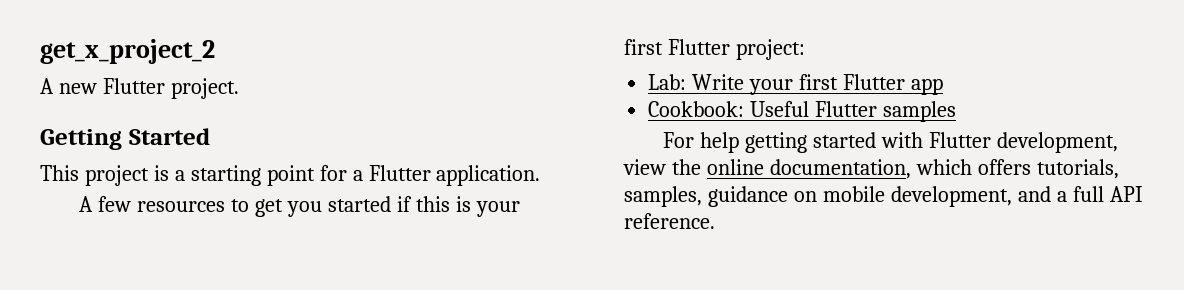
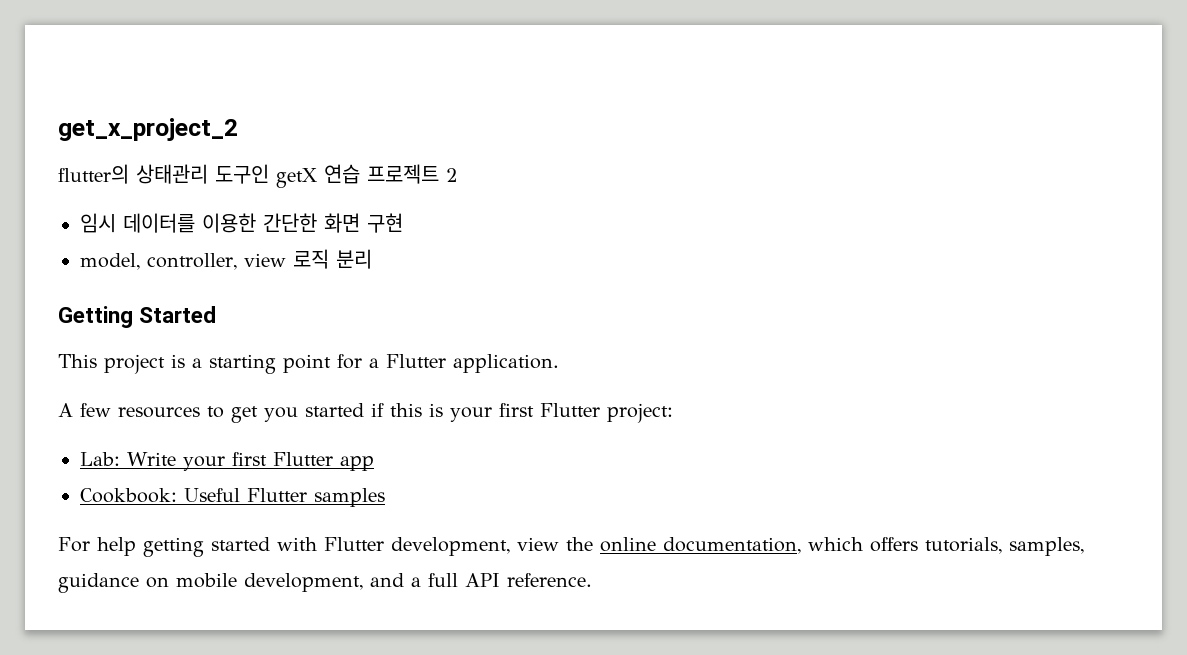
[40,78,239,99] A new Flutter project. -> [58,164,457,188] [80,213,403,233] [80,249,372,270] flutter의 상태관리 도구인 getX 연습 프로젝트 2 // 임시 데이터를 이용한 간단한 화면 구현 // model, controller, view 로직 분리

